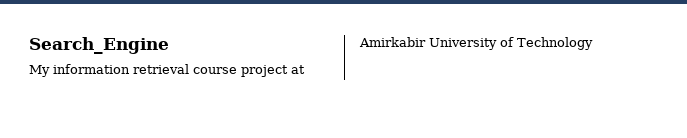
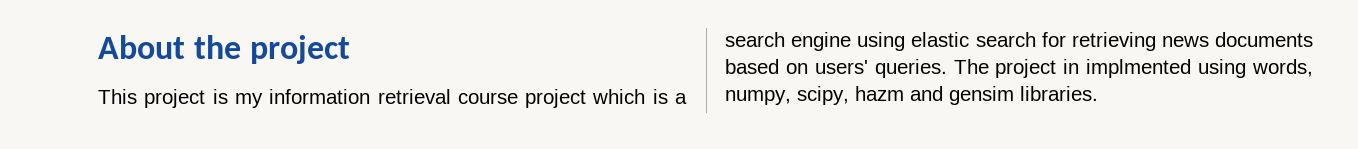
[29,37,169,54] [29,64,305,77] [359,37,593,50] Search_Engine // My information retrieval course project at Amirkabir University of Technology -> [98,35,351,64] [98,89,687,108] [725,32,1313,51] [725,59,1313,78] [725,86,1098,105] About the project // This project is my information retrieval course project which is a search engine using elastic search for retrieving news documents based on users' queries. The project in implmented using words, numpy, scipy, hazm and gensim libraries.

